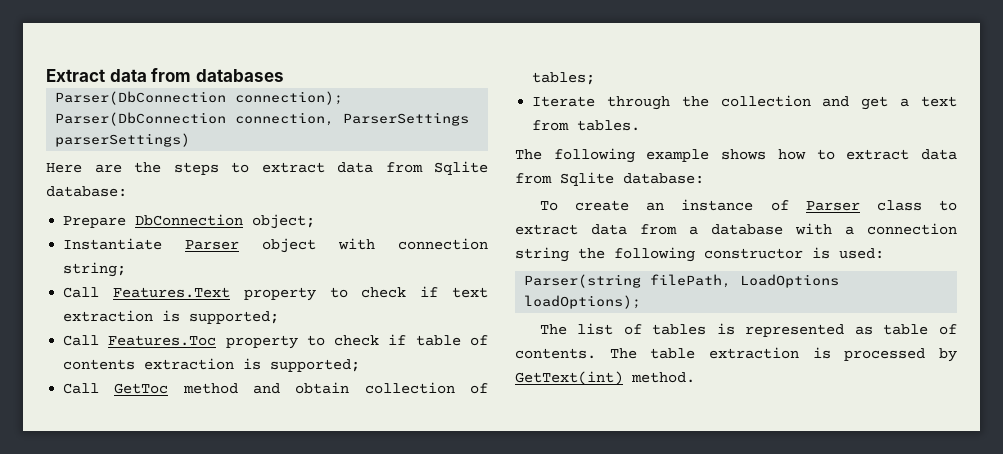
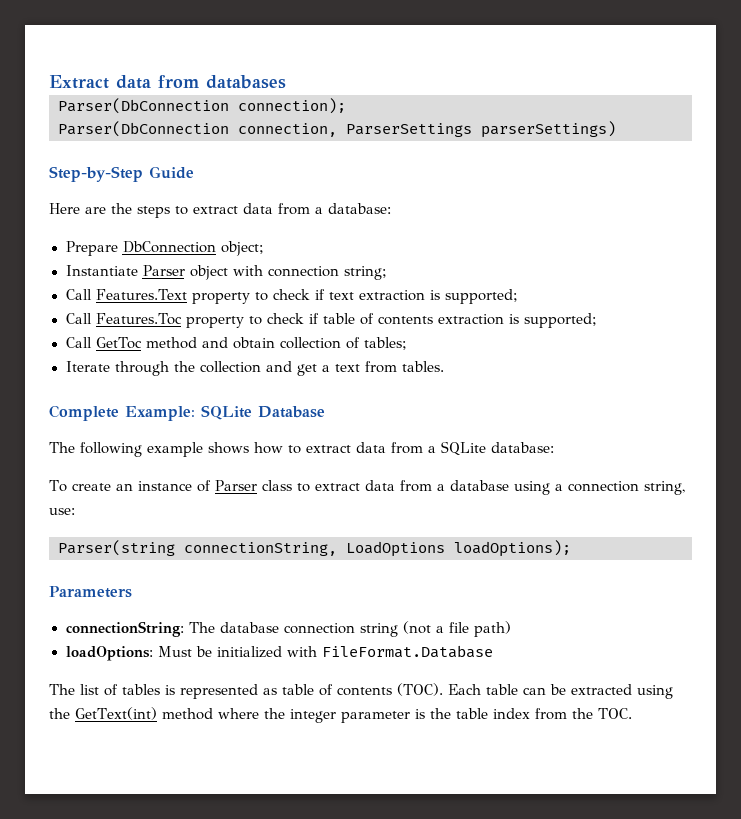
(191, 140) none -> [49,166,194,182] // Step-by-Step Guide
[434,161,488,175] Sqlite -> [315,207,323,214] a
(641, 125) none -> [49,405,325,421] // Complete Example: SQLite Database
[560,172,614,186] Sqlite -> [428,441,486,456] a SQLite
[795,223,832,235] with -> [513,481,550,495] using
[515,247,884,262] string the following constructor is used: -> [643,481,685,495] [49,508,75,515] string, use:
[650,274,732,288] filePath, -> [184,542,337,556] connectionString,
(642, 302) none -> [49,586,132,598] [65,621,511,637] [65,645,493,661] // Parameters // connectionString: The database connection string (not a file path) // loadOptions: Must be initialized with FileFormat.Database
[515,347,957,362] [515,371,695,385] contents. The table extraction is processed by GetText(int) method. -> [337,683,673,699] [49,707,632,723] contents (TOC). Each table can be extracted using the GetText(int) method where the integer parameter is the table index from the TOC.

